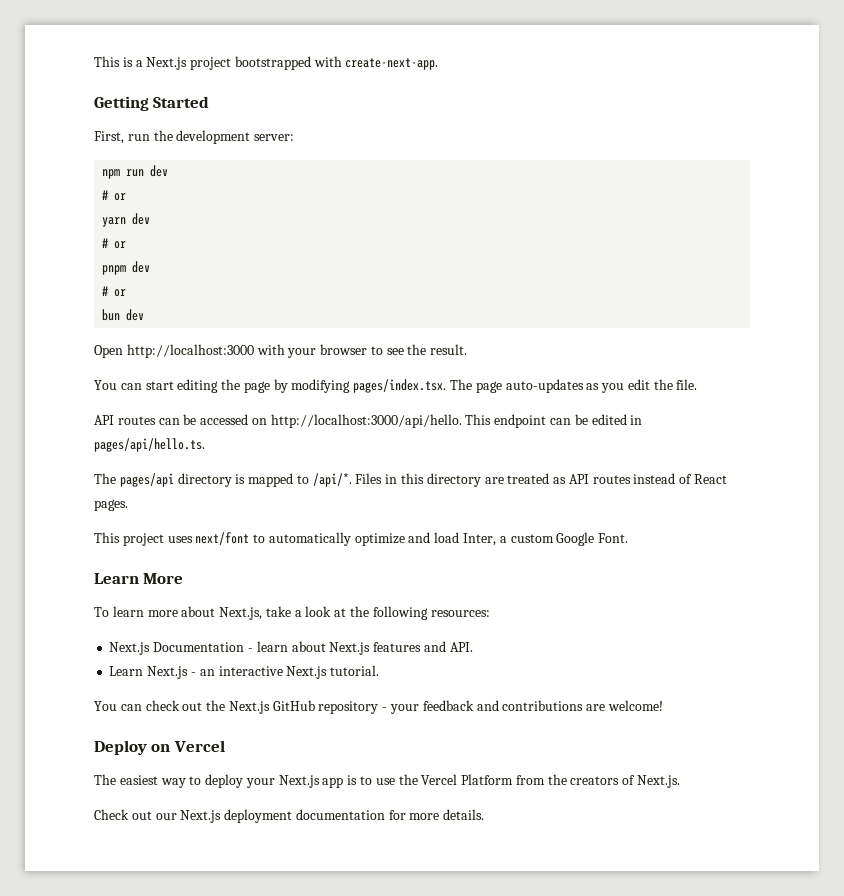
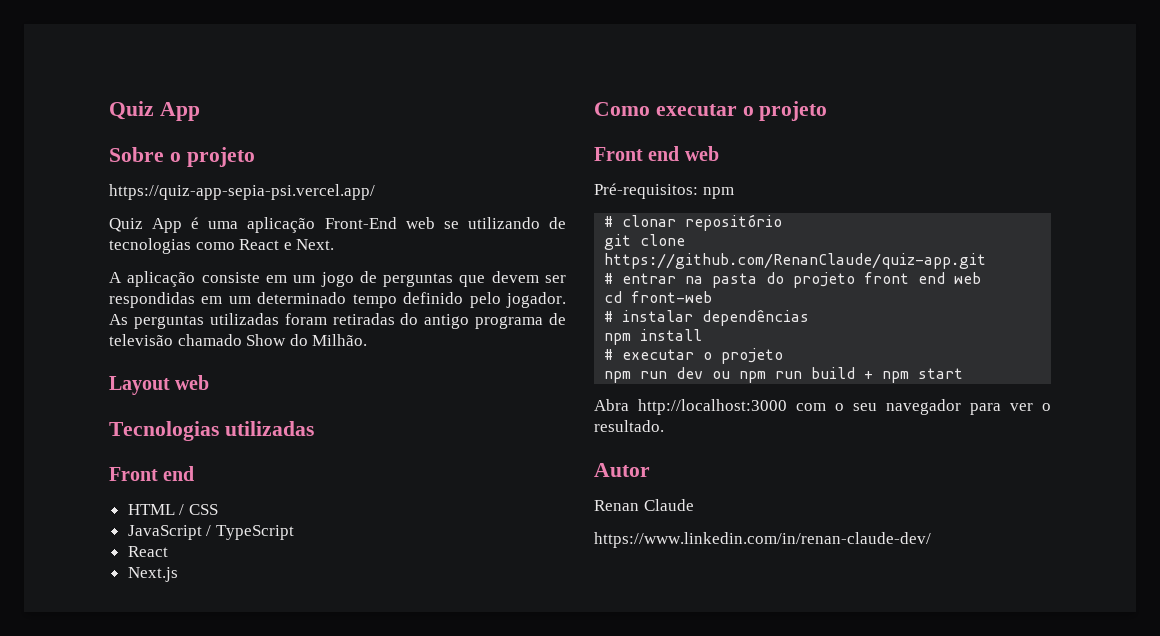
[94,56,439,70] [94,96,210,111] [94,130,295,144] [102,165,169,179] [102,190,127,201] [102,213,151,227] [102,238,127,249] [102,261,151,275] [102,286,127,297] [102,309,145,321] [94,344,468,358] [94,379,698,393] [94,414,643,428] [94,438,205,452] [94,473,728,487] [94,499,128,511] [94,532,629,546] [94,573,184,584] [94,606,490,620] [109,641,473,655] [109,665,380,679] [94,700,663,714] [94,740,225,755] [94,774,681,788] [94,809,485,823] This is a Next.js project bootstrapped with create-next-app. // Getting Started // First, run the development server: // npm run dev // # or // yarn dev // # or // pnpm dev // # or // bun dev // Open http://localhost:3000 with your browser to see the result. // You can start editing the page by modifying pages/index.tsx. The page auto-updates as you edit the file. // API routes can be accessed on http://localhost:3000/api/hello. This endpoint can be edited in pages/api/hello.ts. // The pages/api directory is mapped to /api/*. Files in this directory are treated as API routes instead of React pages. // This project uses next/font to automatically optimize and load Inter, a custom Google Font. // Learn More // To learn more about Next.js, take a look at the following resources: // Next.js Documentation - learn about Next.js features and API. // Learn Next.js - an interactive Next.js tutorial. // You can check out the Next.js GitHub repository - your feedback and contributions are welcome! // Deploy on Vercel // The easiest way to deploy your Next.js app is to use the Vercel Platform from the creators of Next.js. // Check out our Next.js deployment documentation for more details. -> [109,101,200,121] [109,147,255,167] [109,184,375,200] [109,217,566,233] [109,238,335,254] [109,271,566,287] [109,292,566,308] [109,313,566,329] [109,334,368,346] [109,375,210,395] [109,421,314,441] [109,466,195,481] [127,504,218,515] [127,525,294,540] [127,546,168,557] [127,567,178,582] [594,101,828,121] [594,146,719,161] [594,183,734,199] [604,214,783,231] [604,234,686,250] [604,253,987,269] [604,272,982,288] [604,291,713,303] [604,310,810,326] [604,329,703,345] [604,348,784,364] [604,367,964,383] [594,399,1051,415] [594,420,664,432] [594,463,650,477] [594,499,694,511] [594,532,931,548] Quiz App // Sobre o projeto // https://quiz-app-sepia-psi.vercel.app/ // Quiz App é uma aplicação Front-End web se utilizando de tecnologias como React e Next. // A aplicação consiste em um jogo de perguntas que devem ser respondidas em um determinado tempo definido pelo jogador. As perguntas utilizadas foram retiradas do antigo programa de televisão chamado Show do Milhão. // Layout web // Tecnologias utilizadas // Front end // HTML / CSS // JavaScript / TypeScript // React // Next.js // Como executar o projeto // Front end web // Pré-requisitos: npm // # clonar repositório // git clone https://github.com/RenanClaude/quiz-app.git // # entrar na pasta do projeto front end web // cd front-web // # instalar dependências // npm install // # executar o projeto // npm run dev ou npm run build + npm start // Abra http://localhost:3000 com o seu navegador para ver o resultado. // Autor // Renan Claude // https://www.linkedin.com/in/renan-claude-dev/

